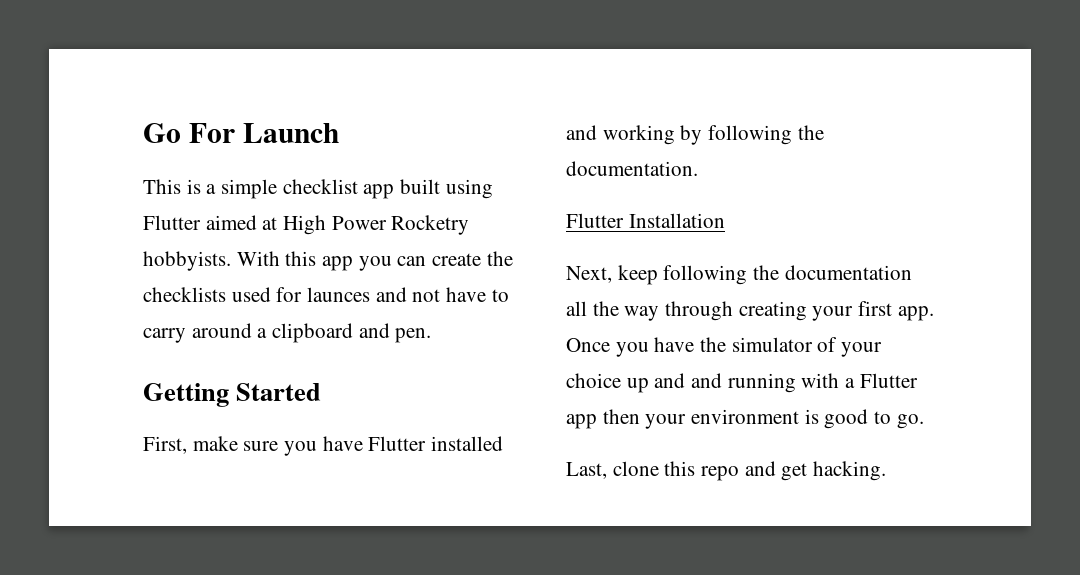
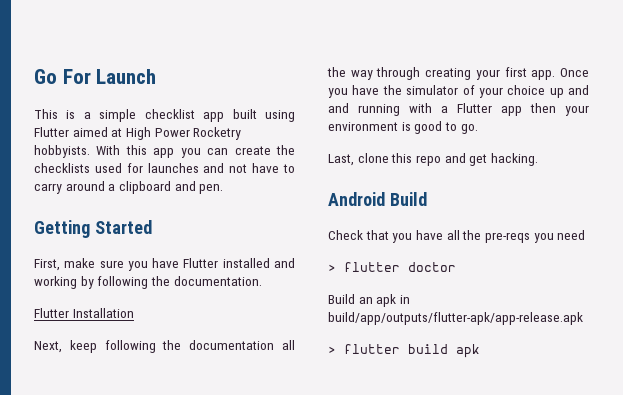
[307,287,371,302] launces -> [147,163,199,173] launches
(887, 471) none -> [328,192,427,206] [328,230,586,243] [328,262,456,272] [328,294,410,307] [328,312,583,325] [328,344,480,358] // Android Build // Check that you have all the pre-reqs you need // > flutter doctor // Build an apk in build/app/outputs/flutter-apk/app-release.apk // > flutter build apk

